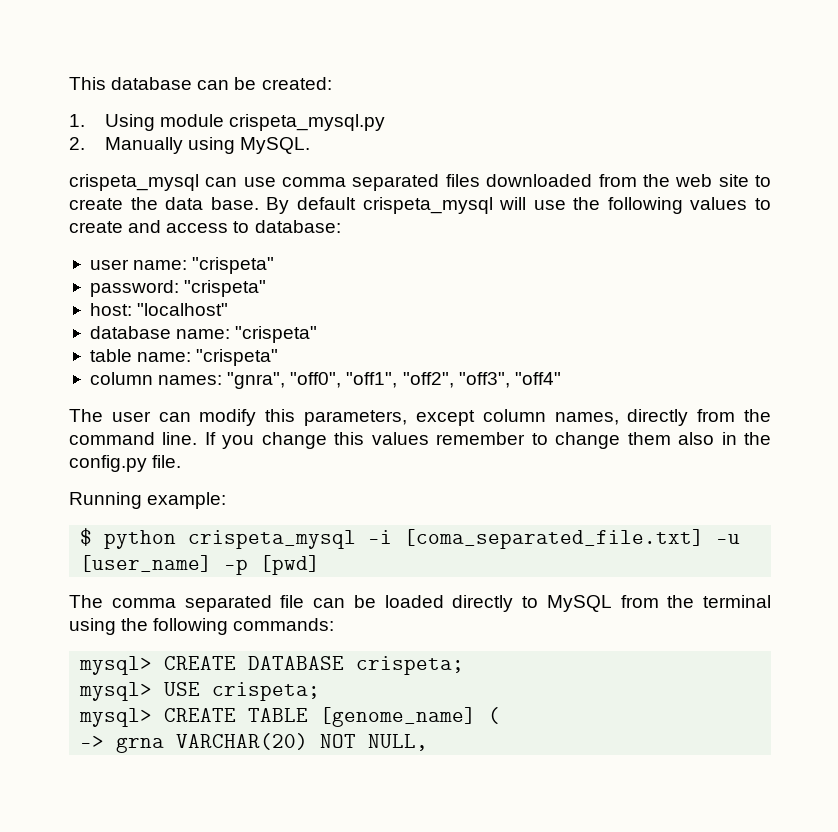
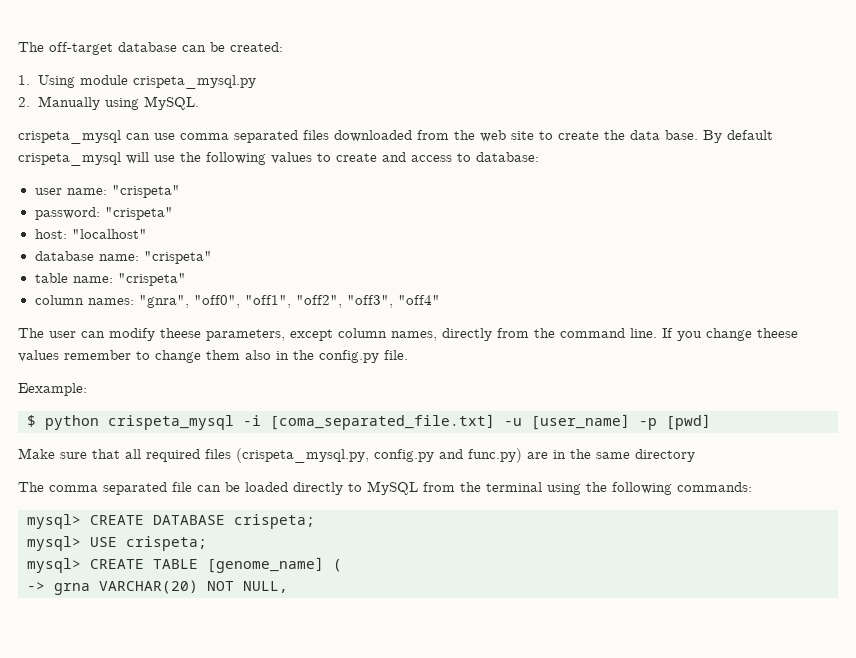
[69,77,106,90] This -> [18,42,113,55] The off-target
[265,409,296,422] this -> [160,328,201,338] theese
[334,432,365,445] this -> [757,328,798,338] theese
[69,492,227,509] Running example: -> [18,383,87,396] Eexample:
(321, 565) none -> [18,448,695,463] // Make sure that all required files (crispeta_mysql.py, config.py and func.py) are in the same directory

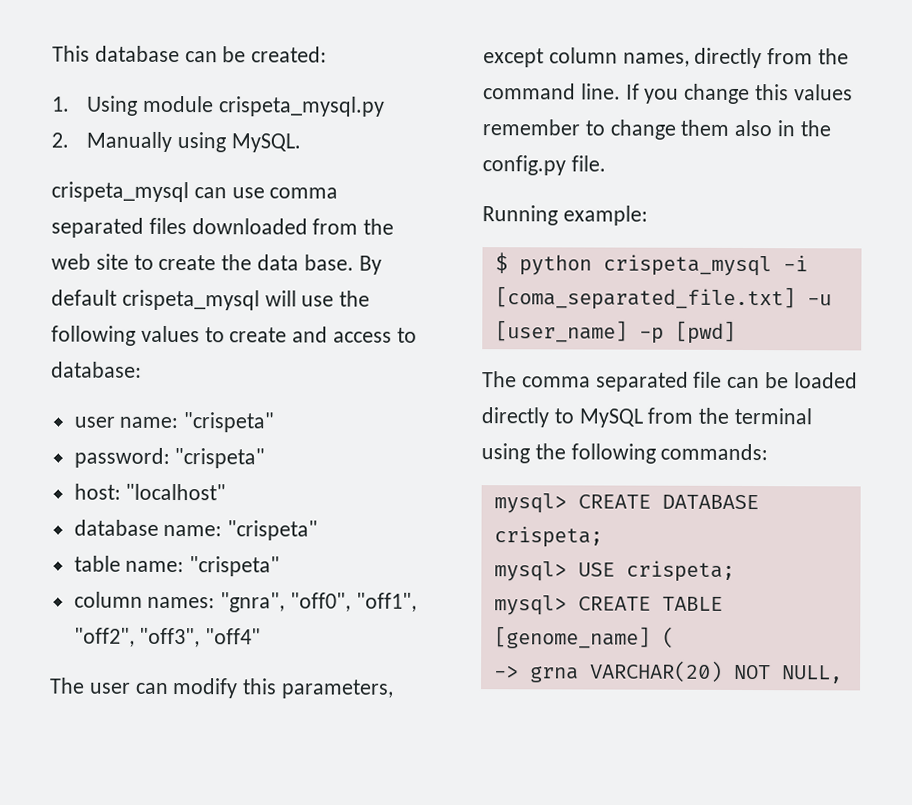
[18,42,113,55] The off-target -> [52,45,90,62] This
[160,328,201,338] theese -> [242,678,278,695] this
[757,328,798,338] theese -> [755,84,790,101] this
[18,383,87,396] Eexample: -> [482,205,648,226] Running example:
[18,448,695,463] // Make sure that all required files (crispeta_mysql.py, config.py and func.py) are in the same directory -> (736, 332) none

